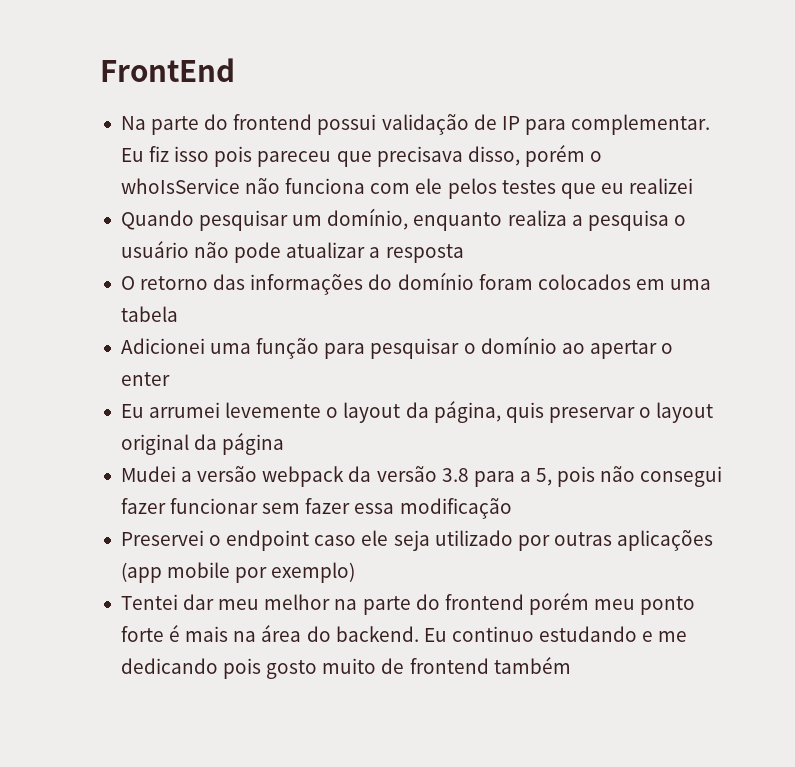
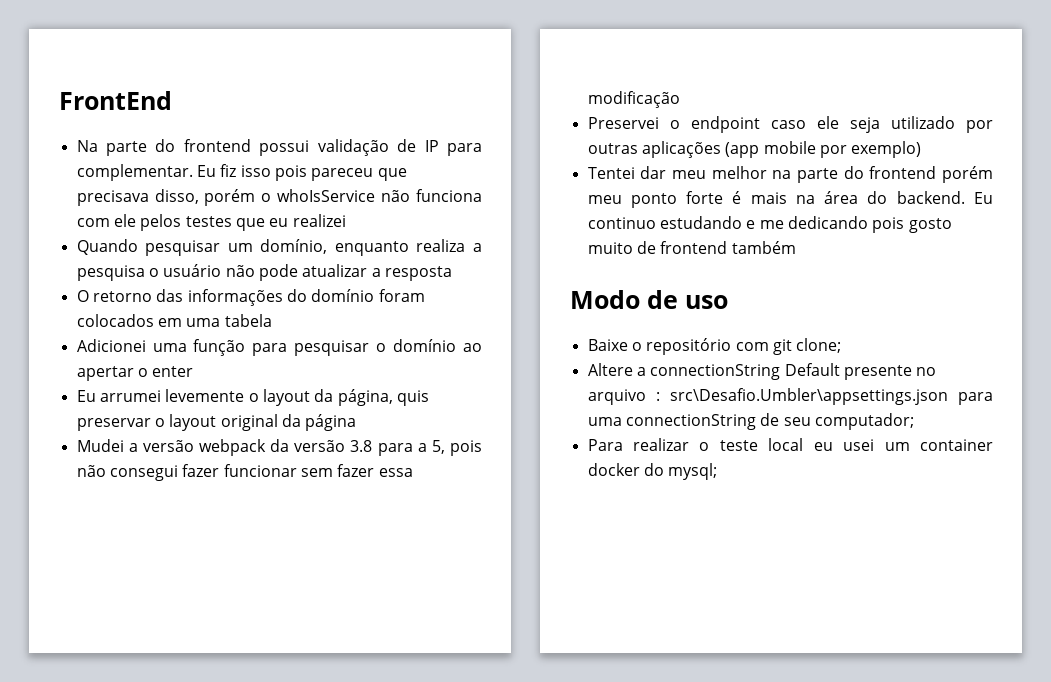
(571, 665) none -> [570,290,728,309] [587,338,842,355] [587,363,937,380] [587,388,993,405] [587,413,914,430] [587,438,993,451] [587,463,718,480] // Modo de uso // Baixe o repositório com git clone; // Altere a connectionString Default presente no arquivo : src\Desafio.Umbler\appsettings.json para uma connectionString de seu computador; // Para realizar o teste local eu usei um container docker do mysql;

